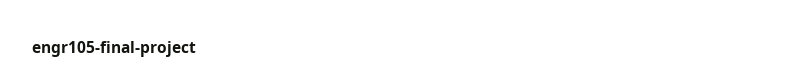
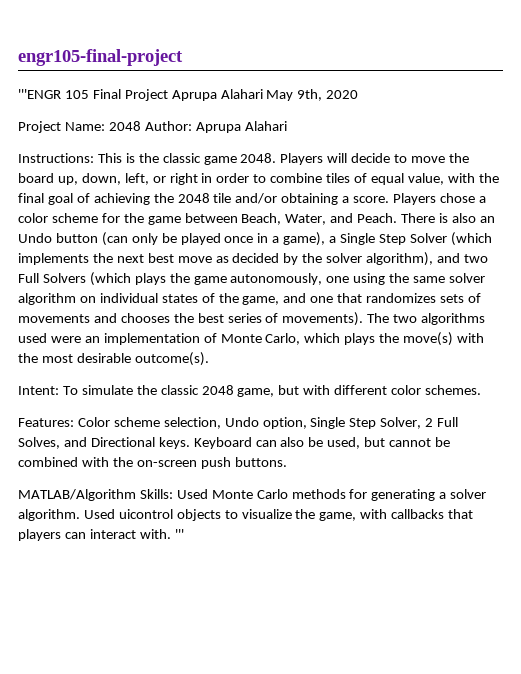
(196, 49) none -> [18,89,359,101] [18,121,287,133] [18,153,469,165] [18,173,499,185] [18,193,486,205] [18,213,495,225] [18,232,492,246] [18,252,488,266] [18,272,486,286] [18,293,481,305] [18,312,486,326] [18,332,485,346] [18,352,209,366] [18,385,482,397] [18,417,459,429] [18,437,451,449] [18,457,287,469] [18,489,487,501] [18,509,474,521] [18,529,184,541] // '''ENGR 105 Final Project Aprupa Alahari May 9th, 2020 // Project Name: 2048 Author: Aprupa Alahari // Instructions: This is the classic game 2048. Players will decide to move the board up, down, left, or right in order to combine tiles of equal value, with the final goal of achieving the 2048 tile and/or obtaining a score. Players chose a color scheme for the game between Beach, Water, and Peach. There is also an Undo button (can only be played once in a game), a Single Step Solver (which implements the next best move as decided by the solver algorithm), and two Full Solvers (which plays the game autonomously, one using the same solver algorithm on individual states of the game, and one that randomizes sets of movements and chooses the best series of movements). The two algorithms used were an implementation of Monte Carlo, which plays the move(s) with the most desirable outcome(s). // Intent: To simulate the classic 2048 game, but with different color schemes. // Features: Color scheme selection, Undo option, Single Step Solver, 2 Full Solves, and Directional keys. Keyboard can also be used, but cannot be combined with the on-screen push buttons. // MATLAB/Algorithm Skills: Used Monte Carlo methods for generating a solver algorithm. Used uicontrol objects to visualize the game, with callbacks that players can interact with. '''

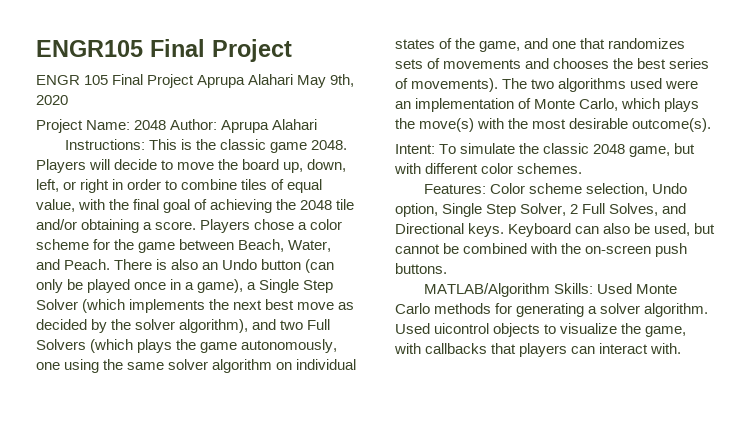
[18,49,183,66] [18,89,61,99] engr105-final-project // '''ENGR -> [36,39,292,62] [36,75,80,85] ENGR105 Final Project // ENGR
[174,529,184,539] ''' -> (682, 348) none

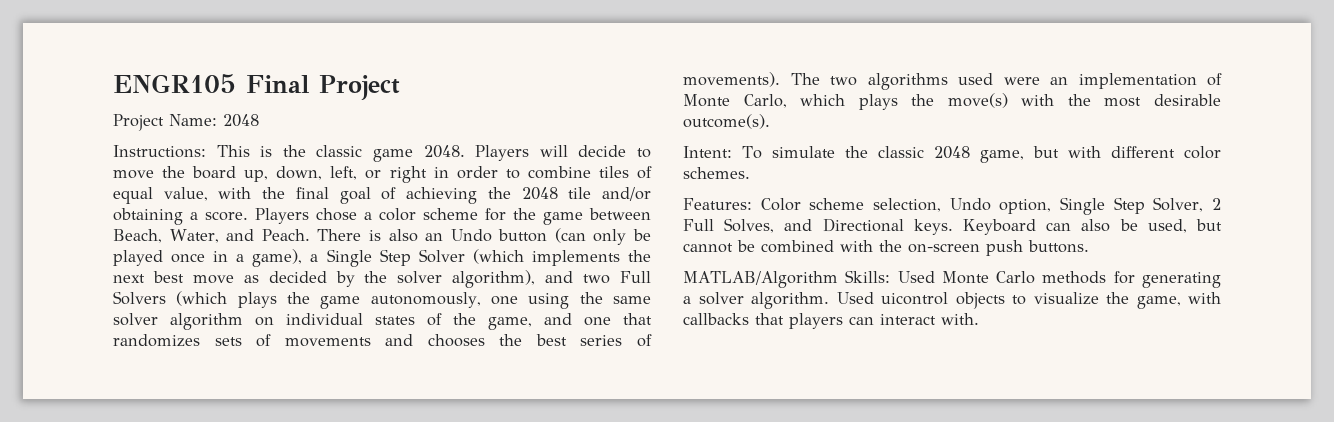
[36,74,355,88] [36,95,68,105] // ENGR 105 Final Project Aprupa Alahari May 9th, 2020 -> (400, 87) none
[170,119,318,133] Author: Aprupa Alahari -> (259, 120) none

